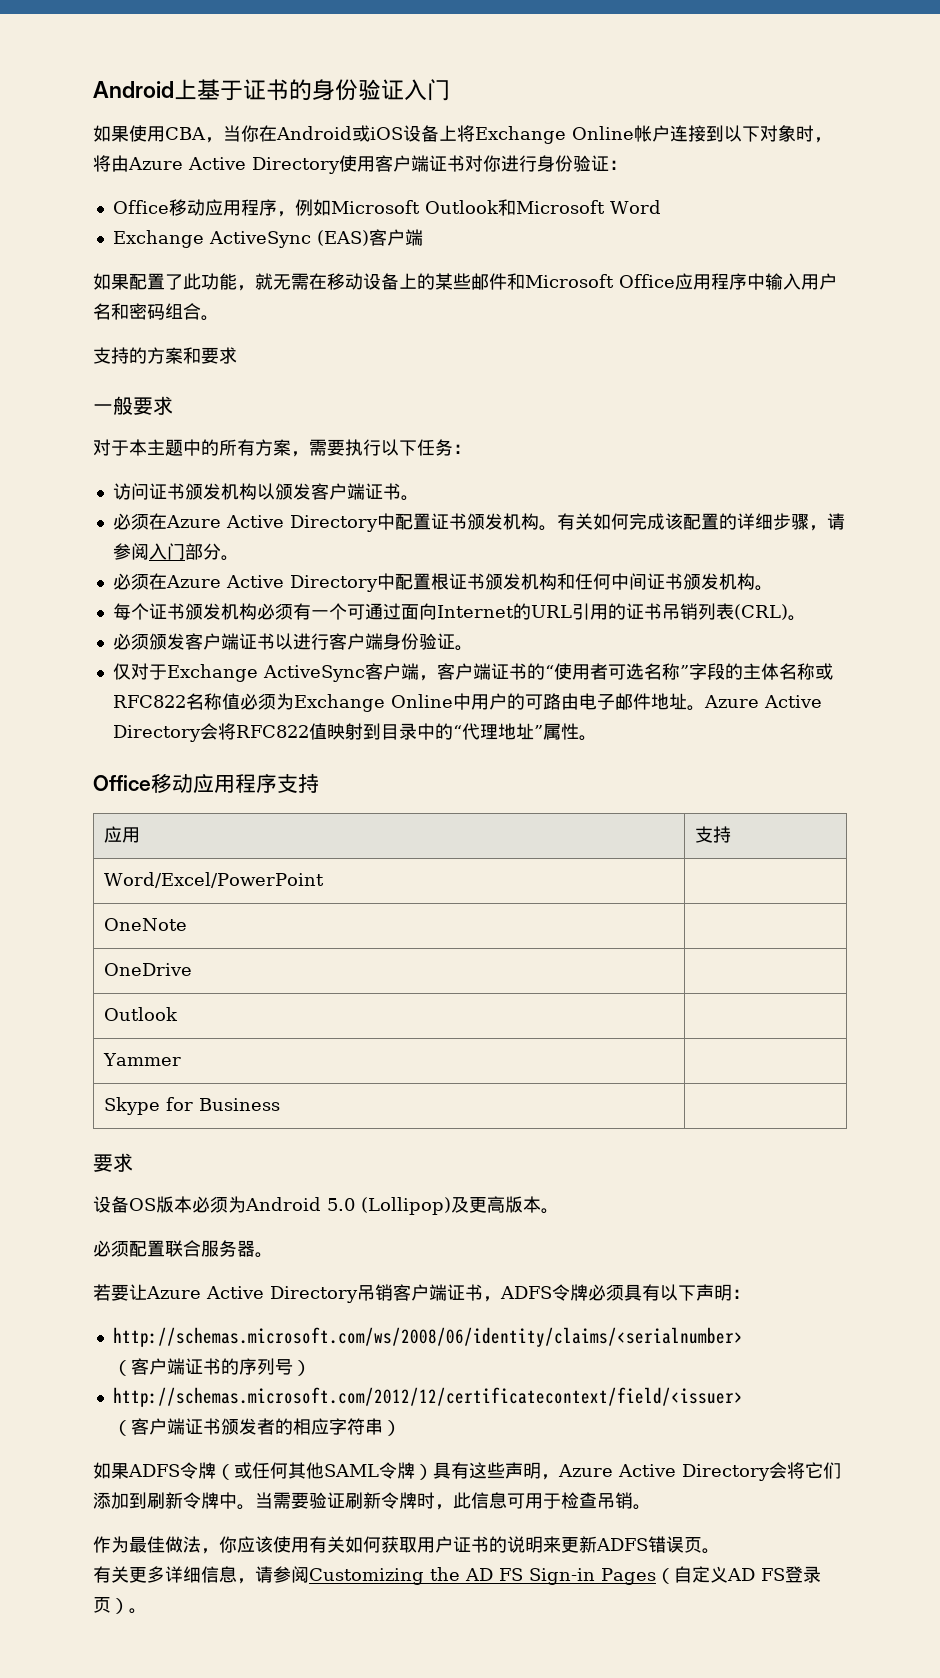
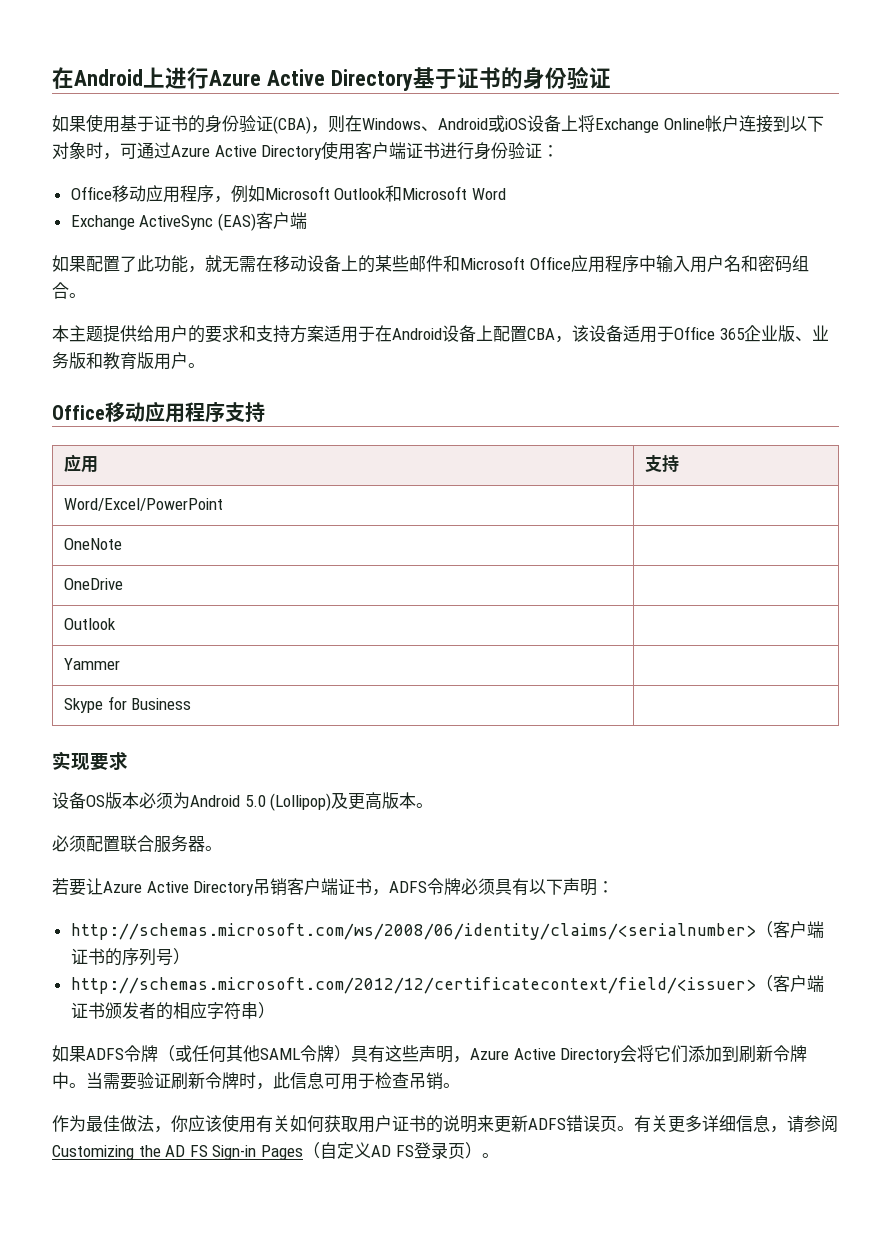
[93,79,450,101] Android上基于证书的身份验证入门 -> [52,66,611,91] 在Android上进行Azure Active Directory基于证书的身份验证
[165,125,277,143] CBA，当你在 -> [120,115,438,134] 基于证书的身份验证(CBA)，则在Windows、
[93,155,129,172] 将由 -> [120,142,171,159] 可通过
[465,155,501,172] 对你 -> (441, 150) none
[93,347,237,364] [93,396,173,415] [93,439,471,457] [112,483,419,501] [112,513,845,532] [112,543,239,561] [112,573,773,592] [112,603,806,621] [112,633,473,651] [112,663,833,682] [112,693,822,712] [112,723,579,742] 支持的方案和要求 // 一般要求 // 对于本主题中的所有方案，需要执行以下任务： // 访问证书颁发机构以颁发客户端证书。 // 必须在Azure Active Directory中配置证书颁发机构。有关如何完成该配置的详细步骤，请参阅入门部分。 // 必须在Azure Active Directory中配置根证书颁发机构和任何中间证书颁发机构。 // 每个证书颁发机构必须有一个可通过面向Internet的URL引用的证书吊销列表(CRL)。 // 必须颁发客户端证书以进行客户端身份验证。 // 仅对于Exchange ActiveSync客户端，客户端证书的“使用者可选名称”字段的主体名称或RFC822名称值必须为Exchange Online中用户的可路由电子邮件地址。Azure Active Directory会将RFC822值映射到目录中的“代理地址”属性 -> [52,325,829,343] [52,352,188,370] 本主题提供给用户的要求和支持方案适用于在Android设备上配置CBA，该设备适用于Office 365企业版、业务版和教育版用户
(281, 1104) none -> [52,751,90,771] 实现
(743, 1337) // -> (756, 931) none
(743, 1397) // -> (756, 985) none
(720, 1551) // -> (634, 1128) none

